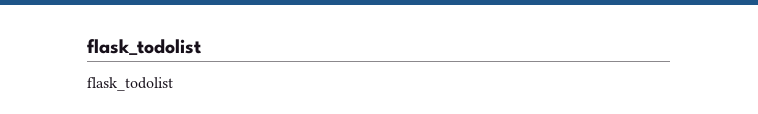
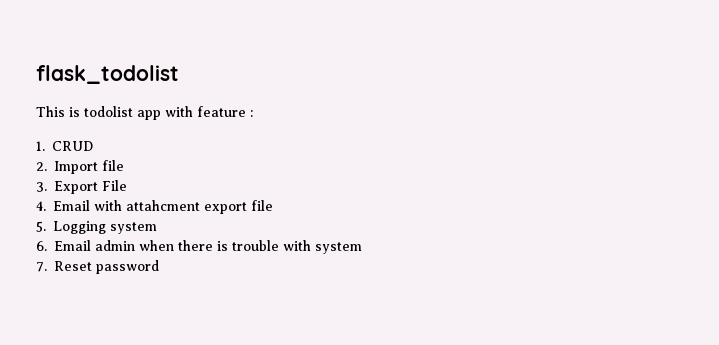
[87,77,173,91] flask_todolist -> [36,106,253,120] [36,141,94,151] [36,160,124,174] [36,180,127,194] [36,200,273,214] [36,221,157,234] [36,240,362,254] [36,260,159,274] This is todolist app with feature : // 1. CRUD // 2. Import file // 3. Export File // 4. Email with attahcment export file // 5. Logging system // 6. Email admin when there is trouble with system // 7. Reset password

